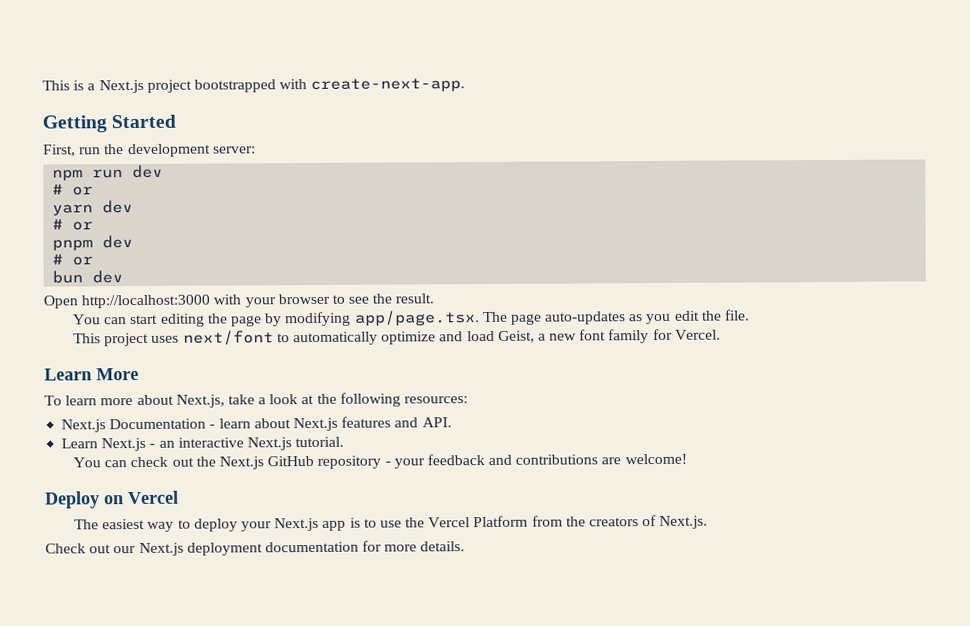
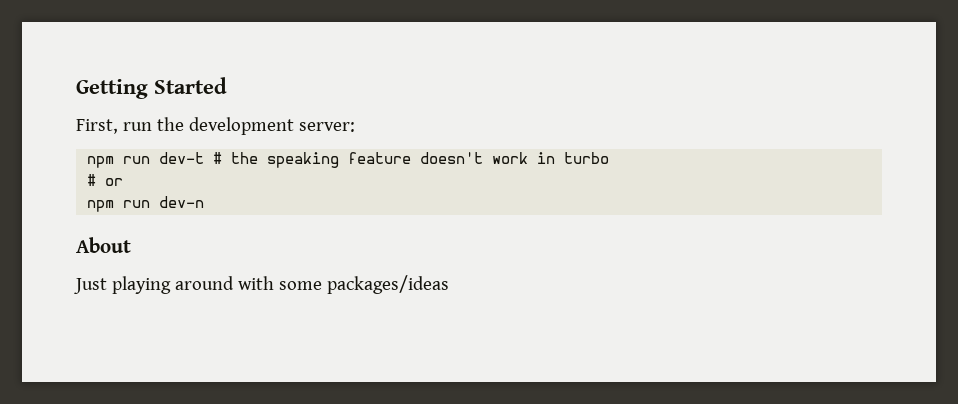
[42,78,466,94] This is a Next.js project bootstrapped with create-next-app. // -> (76, 89) none
[132,164,164,179] [52,183,94,196] [52,200,134,216] [52,218,94,231] [52,235,134,251] [52,253,94,266] [52,270,124,284] [43,293,435,309] [73,309,751,327] [73,328,721,347] [44,367,139,381] [44,392,469,408] [61,416,452,433] [61,436,345,452] [73,453,687,470] [45,490,179,509] [74,515,709,532] [45,540,466,557] dev // # or // yarn dev // # or // pnpm dev // # or // bun dev // Open http://localhost:3000 with your browser to see the result. // You can start editing the page by modifying app/page.tsx. The page auto-updates as you edit the file. // This project uses next/font to automatically optimize and load Geist, a new font family for Vercel. // Learn More // To learn more about Next.js, take a look at the following resources: // Next.js Documentation - learn about Next.js features and API. // Learn Next.js - an interactive Next.js tutorial. // You can check out the Next.js GitHub repository - your feedback and contributions are welcome! // Deploy on Vercel // The easiest way to deploy your Next.js app is to use the Vercel Platform from the creators of Next.js. // Check out our Next.js deployment documentation for more details. -> [159,152,610,168] [87,174,124,186] [87,196,205,212] [76,237,131,253] [74,275,449,294] dev-t # the speaking feature doesn't work in turbo // # or // npm run dev-n // About // Just playing around with some packages/ideas

